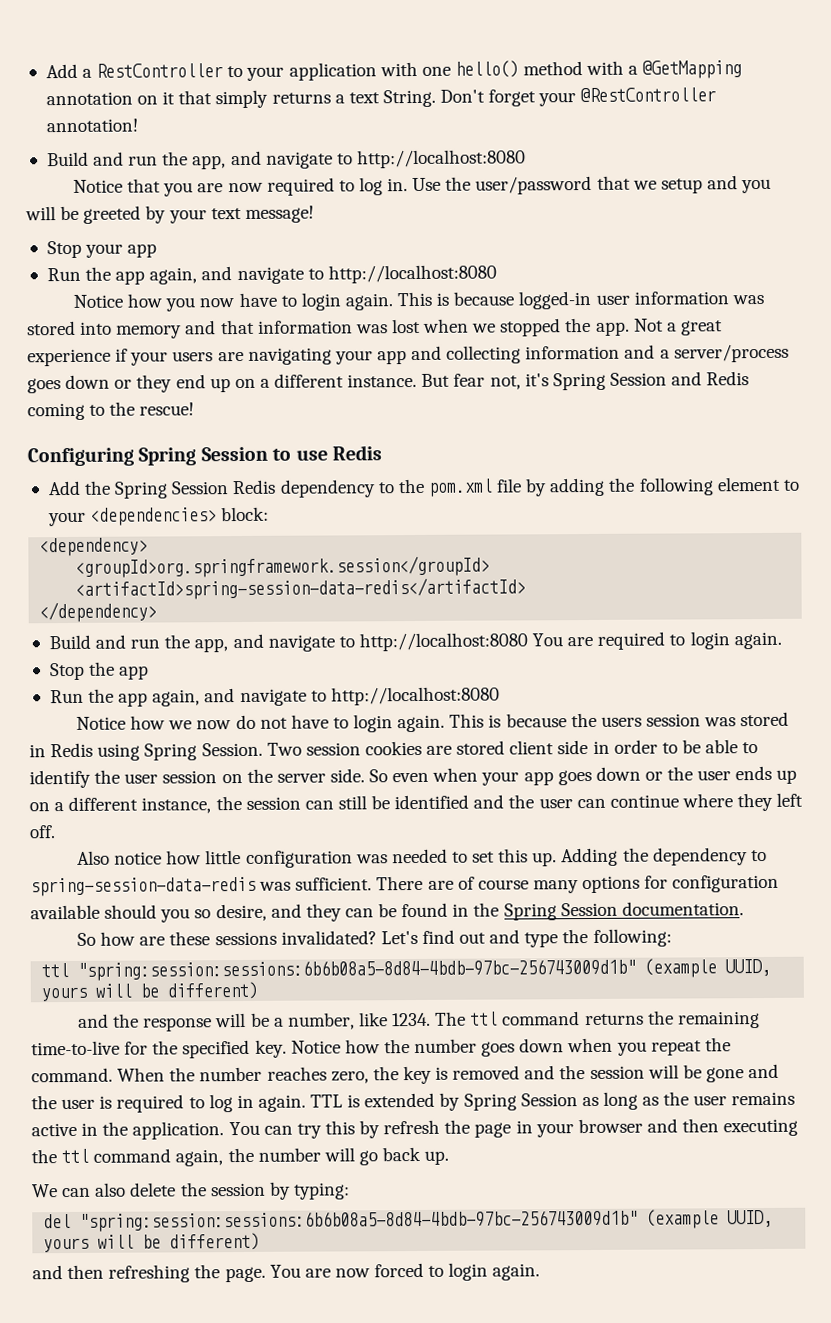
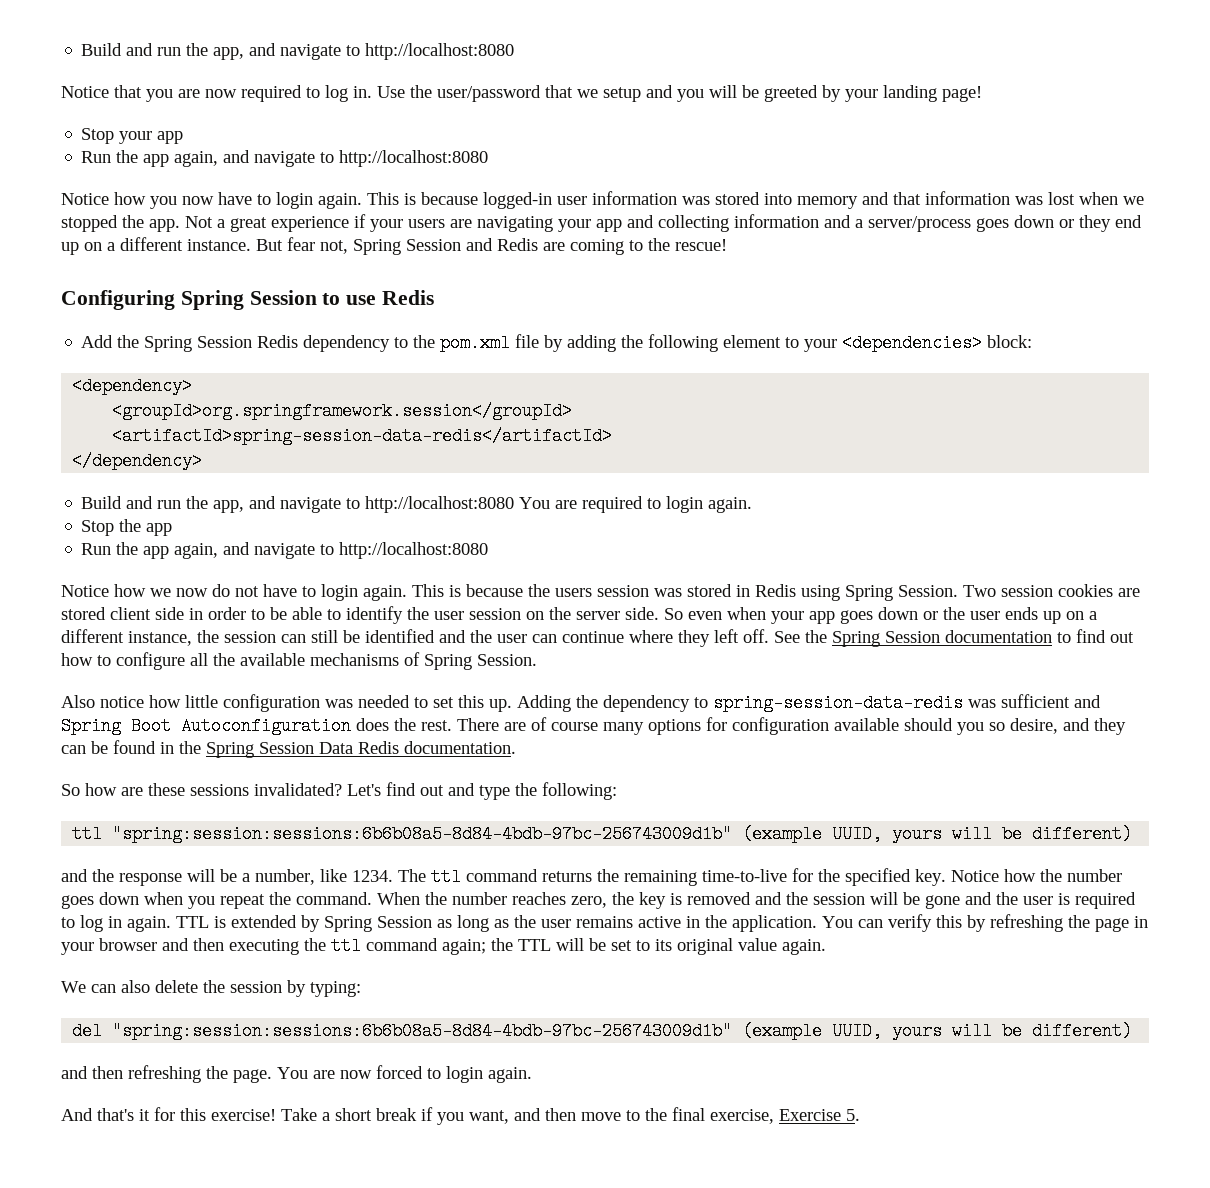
[45,60,743,81] [45,87,717,109] [45,118,138,133] Add a RestController to your application with one hello() method with a @GetMapping annotation on it that simply returns a text String. Don't forget your @RestController annotation! // -> (81, 49) none
[210,205,314,223] text message! -> [883,85,982,102] landing page!
[524,373,549,387] it's -> (348, 247) none
(750, 378) none -> [543,242,565,251] are
(56, 832) none -> [774,629,1134,647] [61,652,537,670] See the Spring Session documentation to find out how to configure all the available mechanisms of Spring Session.
[295,877,373,891] sufficient. -> [1001,694,1101,708] [61,717,452,735] sufficient and Spring Boot Autoconfiguration does the rest.
(618, 909) none -> [319,741,399,754] Data Redis
[296,1123,322,1139] try -> [888,914,932,932] verify
[383,1119,441,1135] refresh -> [990,914,1063,932] refreshing
[175,1146,450,1167] again, the number will go back up. -> [442,938,826,955] again; the TTL will be set to its original value again.
(541, 1272) none -> [61,1107,860,1125] // And that's it for this exercise! Take a short break if you want, and then move to the final exercise, Exercise 5.

